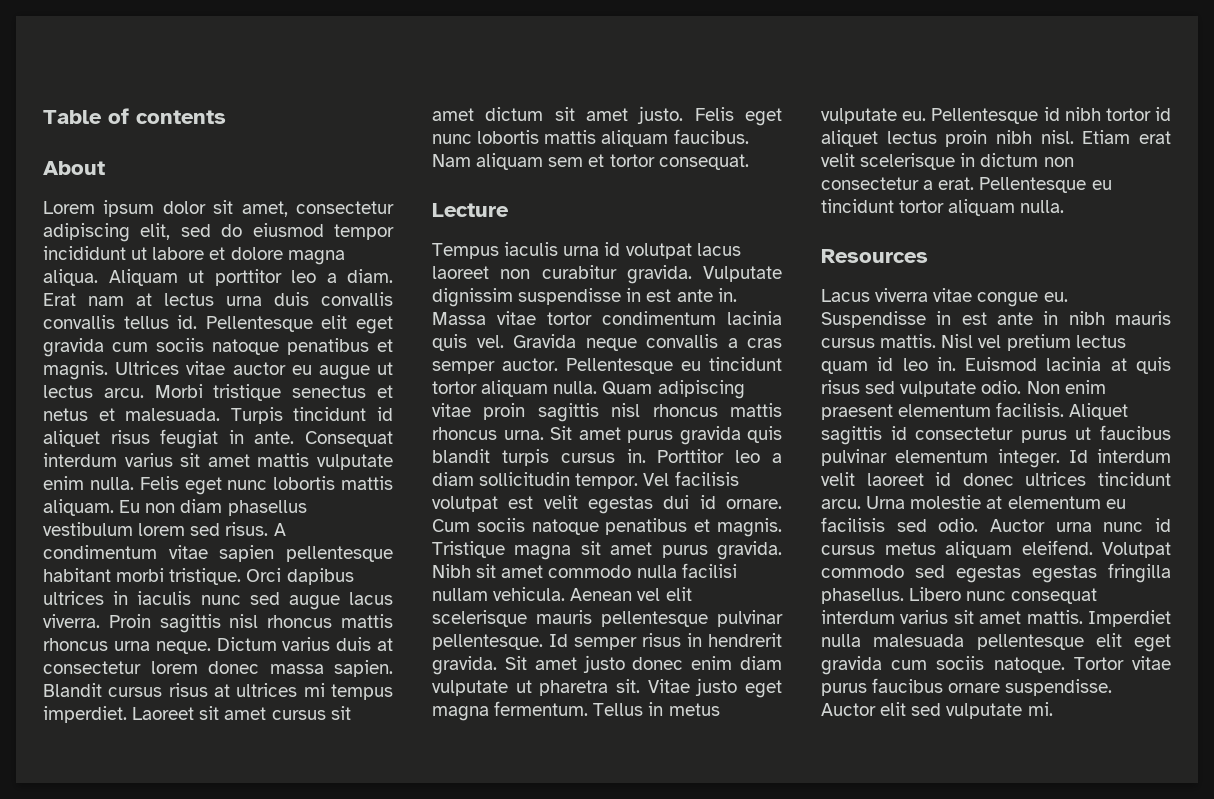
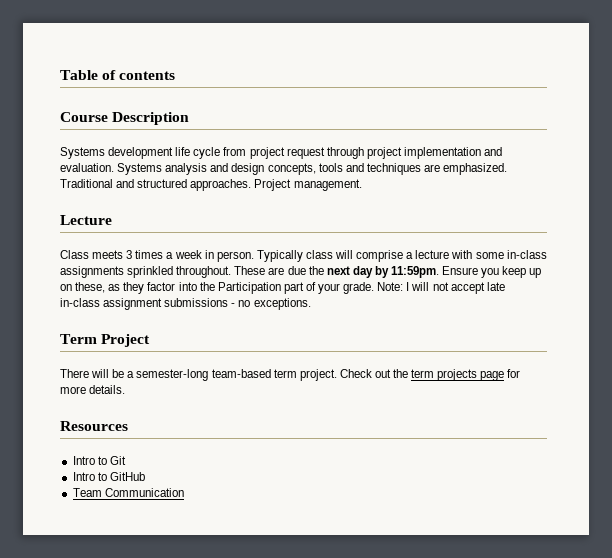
[43,161,105,175] [43,200,394,217] [43,223,394,242] [43,246,345,265] [43,269,393,286] [43,292,393,306] [43,315,394,334] [43,338,393,357] [43,361,393,380] [43,384,394,401] [43,407,393,424] [43,429,393,449] [43,453,393,470] [43,476,393,495] [43,499,307,516] [43,522,286,536] [43,545,394,562] [43,568,354,585] [43,591,393,610] [43,614,394,633] [43,637,393,654] [43,660,393,677] [43,683,393,700] [43,706,351,723] [432,106,782,126] [432,129,749,147] [432,153,749,170] [432,203,509,217] [432,242,741,259] [432,265,782,284] [432,288,737,307] [432,311,782,325] [432,334,782,351] [432,357,782,374] [432,380,745,399] [432,403,782,422] [432,426,782,445] [432,449,782,466] [432,471,739,489] [432,495,782,514] [432,518,782,537] [432,541,782,560] [432,563,737,578] [432,587,692,601] [432,610,783,627] [432,633,782,650] [432,655,782,675] [432,678,782,698] [432,701,720,721] [821,107,1171,124] [821,130,1171,147] [821,153,1074,170] [821,177,1112,193] [821,199,1065,216] [821,249,928,263] [821,288,1068,307] [821,311,1171,328] [821,334,1126,351] [821,357,1171,374] [821,380,1106,397] [821,402,1129,420] [821,425,1171,445] [821,449,1171,468] [821,472,1171,486] [821,495,1126,509] [821,517,1171,532] [821,540,1171,558] [821,563,1171,583] [821,587,1098,604] [821,610,1171,627] [821,633,1171,652] [821,656,1171,675] [821,678,1113,696] [821,702,1053,719] About // Lorem ipsum dolor sit amet, consectetur adipiscing elit, sed do eiusmod tempor incididunt ut labore et dolore magna aliqua. Aliquam ut porttitor leo a diam. Erat nam at lectus urna duis convallis convallis tellus id. Pellentesque elit eget gravida cum sociis natoque penatibus et magnis. Ultrices vitae auctor eu augue ut lectus arcu. Morbi tristique senectus et netus et malesuada. Turpis tincidunt id aliquet risus feugiat in ante. Consequat interdum varius sit amet mattis vulputate enim nulla. Felis eget nunc lobortis mattis aliquam. Eu non diam phasellus vestibulum lorem sed risus. A condimentum vitae sapien pellentesque habitant morbi tristique. Orci dapibus ultrices in iaculis nunc sed augue lacus viverra. Proin sagittis nisl rhoncus mattis rhoncus urna neque. Dictum varius duis at consectetur lorem donec massa sapien. Blandit cursus risus at ultrices mi tempus imperdiet. Laoreet sit amet cursus sit amet dictum sit amet justo. Felis eget nunc lobortis mattis aliquam faucibus. Nam aliquam sem et tortor consequat. // Lecture // Tempus iaculis urna id volutpat lacus laoreet non curabitur gravida. Vulputate dignissim suspendisse in est ante in. Massa vitae tortor condimentum lacinia quis vel. Gravida neque convallis a cras semper auctor. Pellentesque eu tincidunt tortor aliquam nulla. Quam adipiscing vitae proin sagittis nisl rhoncus mattis rhoncus urna. Sit amet purus gravida quis blandit turpis cursus in. Porttitor leo a diam sollicitudin tempor. Vel facilisis volutpat est velit egestas dui id ornare. Cum sociis natoque penatibus et magnis. Tristique magna sit amet purus gravida. Nibh sit amet commodo nulla facilisi nullam vehicula. Aenean vel elit scelerisque mauris pellentesque pulvinar pellentesque. Id semper risus in hendrerit gravida. Sit amet justo donec enim diam vulputate ut pharetra sit. Vitae justo eget magna fermentum. Tellus in metus vulputate eu. Pellentesque id nibh tortor id aliquet lectus proin nibh nisl. Etiam erat velit scelerisque in dictum non consectetur a erat. Pellentesque eu tincidunt tortor aliquam nulla. // Resources // Lacus viverra vitae congue eu. Suspendisse in est ante in nibh mauris cursus mattis. Nisl vel pretium lectus quam id leo in. Euismod lacinia at quis risus sed vulputate odio. Non enim praesent elementum facilisis. Aliquet sagittis id consectetur purus ut faucibus pulvinar elementum integer. Id interdum velit laoreet id donec ultrices tincidunt arcu. Urna molestie at elementum eu facilisis sed odio. Auctor urna nunc id cursus metus aliquam eleifend. Volutpat commodo sed egestas egestas fringilla phasellus. Libero nunc consequat interdum varius sit amet mattis. Imperdiet nulla malesuada pellentesque elit eget gravida cum sociis natoque. Tortor vitae purus faucibus ornare suspendisse. Auctor elit sed vulputate mi. -> [60,112,190,125] [60,147,503,159] [60,163,508,175] [60,179,362,191] [60,215,112,225] [60,250,547,262] [60,266,542,278] [60,282,505,294] [60,298,311,310] [60,334,151,347] [60,369,521,381] [60,385,126,394] [60,421,128,431] [72,456,126,465] [72,472,145,481] [72,488,184,497] Course Description // Systems development life cycle from project request through project implementation and evaluation. Systems analysis and design concepts, tools and techniques are emphasized. Traditional and structured approaches. Project management. // Lecture // Class meets 3 times a week in person. Typically class will comprise a lecture with some in-class assignments sprinkled throughout. These are due the next day by 11:59pm. Ensure you keep up on these, as they factor into the Participation part of your grade. Note: I will not accept late in-class assignment submissions - no exceptions. // Term Project // There will be a semester-long team-based term project. Check out the term projects page for more details. // Resources // Intro to Git // Intro to GitHub // Team Communication

